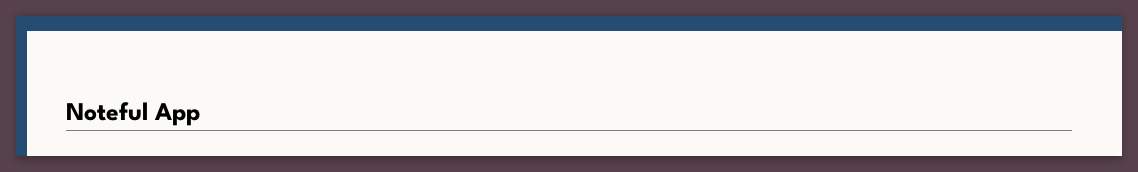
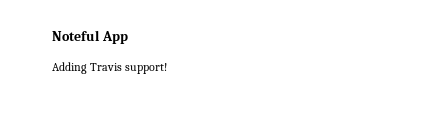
(200, 114) none -> [52,62,168,74] // Adding Travis support!

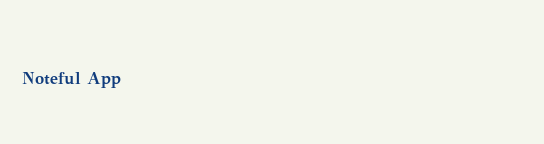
[52,62,168,74] // Adding Travis support! -> (121, 80) none

